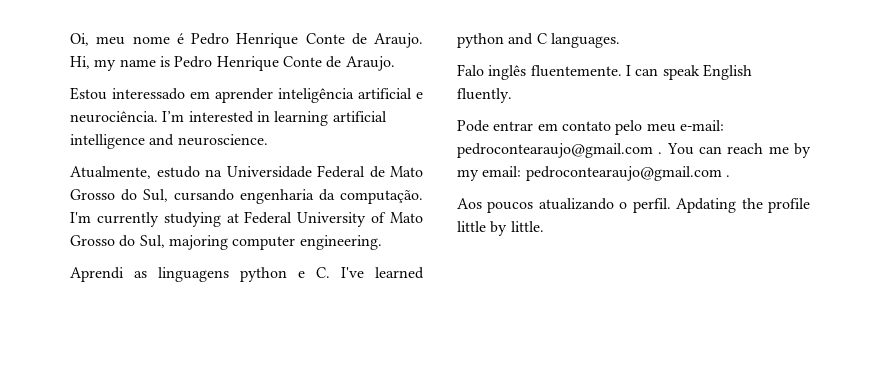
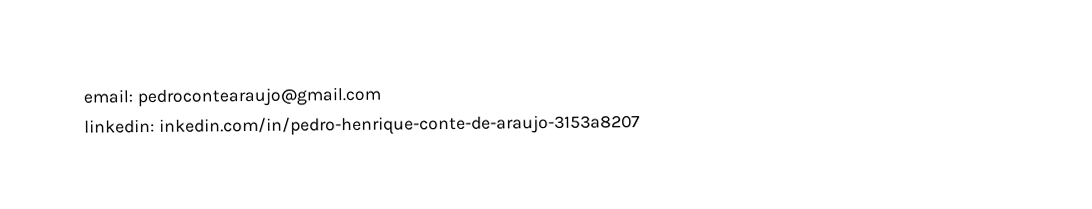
[70,33,423,48] [70,56,395,71] [70,87,423,103] [70,111,387,126] [70,134,268,149] [70,165,423,179] [70,189,423,204] [70,211,423,227] [70,235,382,250] [70,267,424,282] [457,33,620,48] [457,64,752,80] [457,88,512,103] [457,120,724,135] [457,143,811,158] [457,166,730,181] [457,198,810,213] [457,221,544,236] Oi, meu nome é Pedro Henrique Conte de Araujo. Hi, my name is Pedro Henrique Conte de Araujo. // Estou interessado em aprender inteligência artificial e neurociência. I’m interested in learning artificial intelligence and neuroscience. // Atualmente, estudo na Universidade Federal de Mato Grosso do Sul, cursando engenharia da computação. I'm currently studying at Federal University of Mato Grosso do Sul, majoring computer engineering. // Aprendi as linguagens python e C. I've learned python and C languages. // Falo inglês fluentemente. I can speak English fluently. // Pode entrar em contato pelo meu e-mail: pedrocontearaujo@gmail.com . You can reach me by my email: pedrocontearaujo@gmail.com . // Aos poucos atualizando o perfil. Apdating the profile little by little. -> [83,86,381,108] [84,114,640,137] email: pedrocontearaujo@gmail.com // linkedin: inkedin.com/in/pedro-henrique-conte-de-araujo-3153a8207

